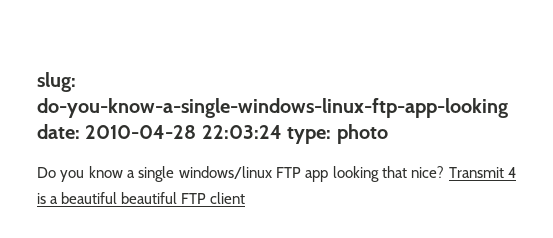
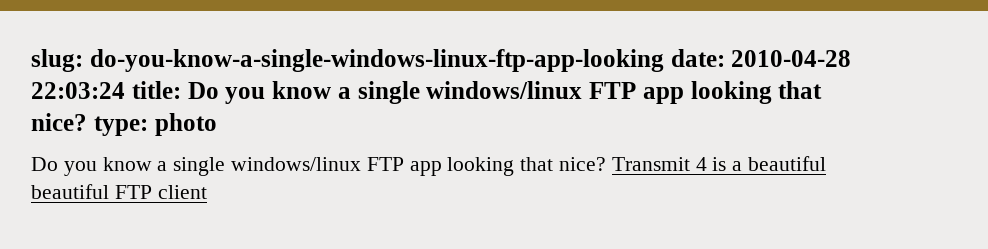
(282, 132) none -> [131,81,823,104] [31,113,87,131] title: Do you know a single windows/linux FTP app looking that nice?

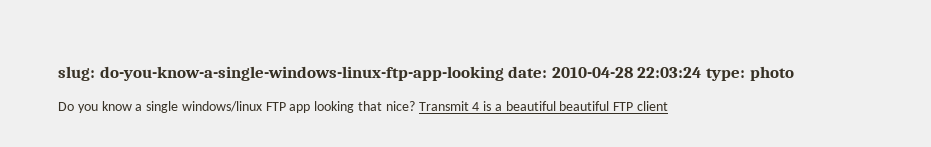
[131,81,823,104] [31,113,87,131] title: Do you know a single windows/linux FTP app looking that nice? -> (702, 72) none

